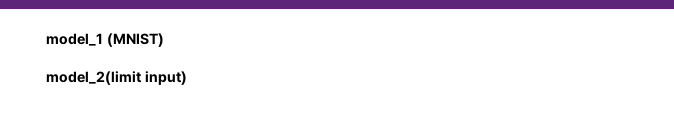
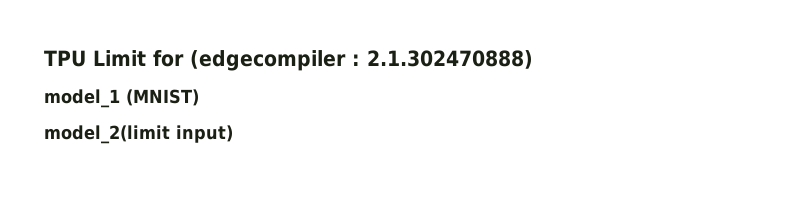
(46, 39) none -> [44,50,533,71] TPU Limit for (edgecompiler : 2.1.302470888) //

